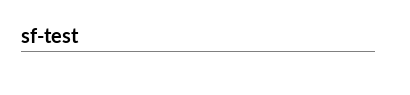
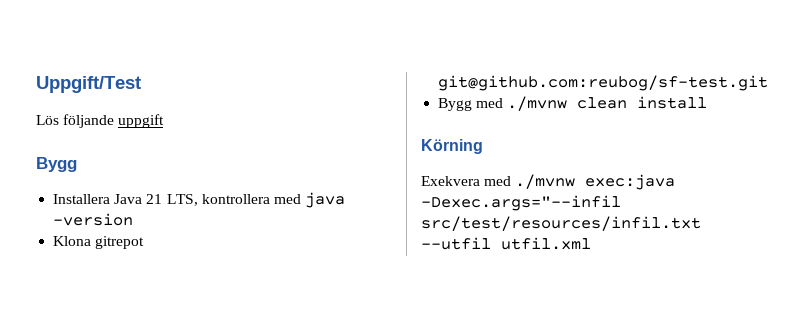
[21,28,79,43] sf-test -> [36,76,141,93] [36,114,165,128] [36,157,77,172] [53,192,346,208] [53,213,134,226] [53,236,145,249] [438,75,769,91] [438,96,708,111] [421,139,483,154] [421,174,676,190] [421,195,621,211] [421,216,701,231] [421,237,591,250] Uppgift/Test // Lös följande uppgift // Bygg // Installera Java 21 LTS, kontrollera med java -version // Klona gitrepot git@github.com:reubog/sf-test.git // Bygg med ./mvnw clean install // Körning // Exekvera med ./mvnw exec:java -Dexec.args="--infil src/test/resources/infil.txt --utfil utfil.xml

